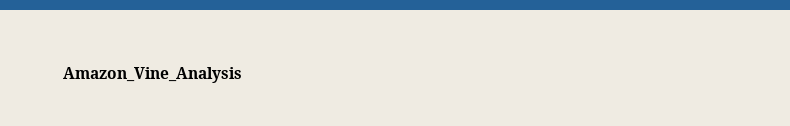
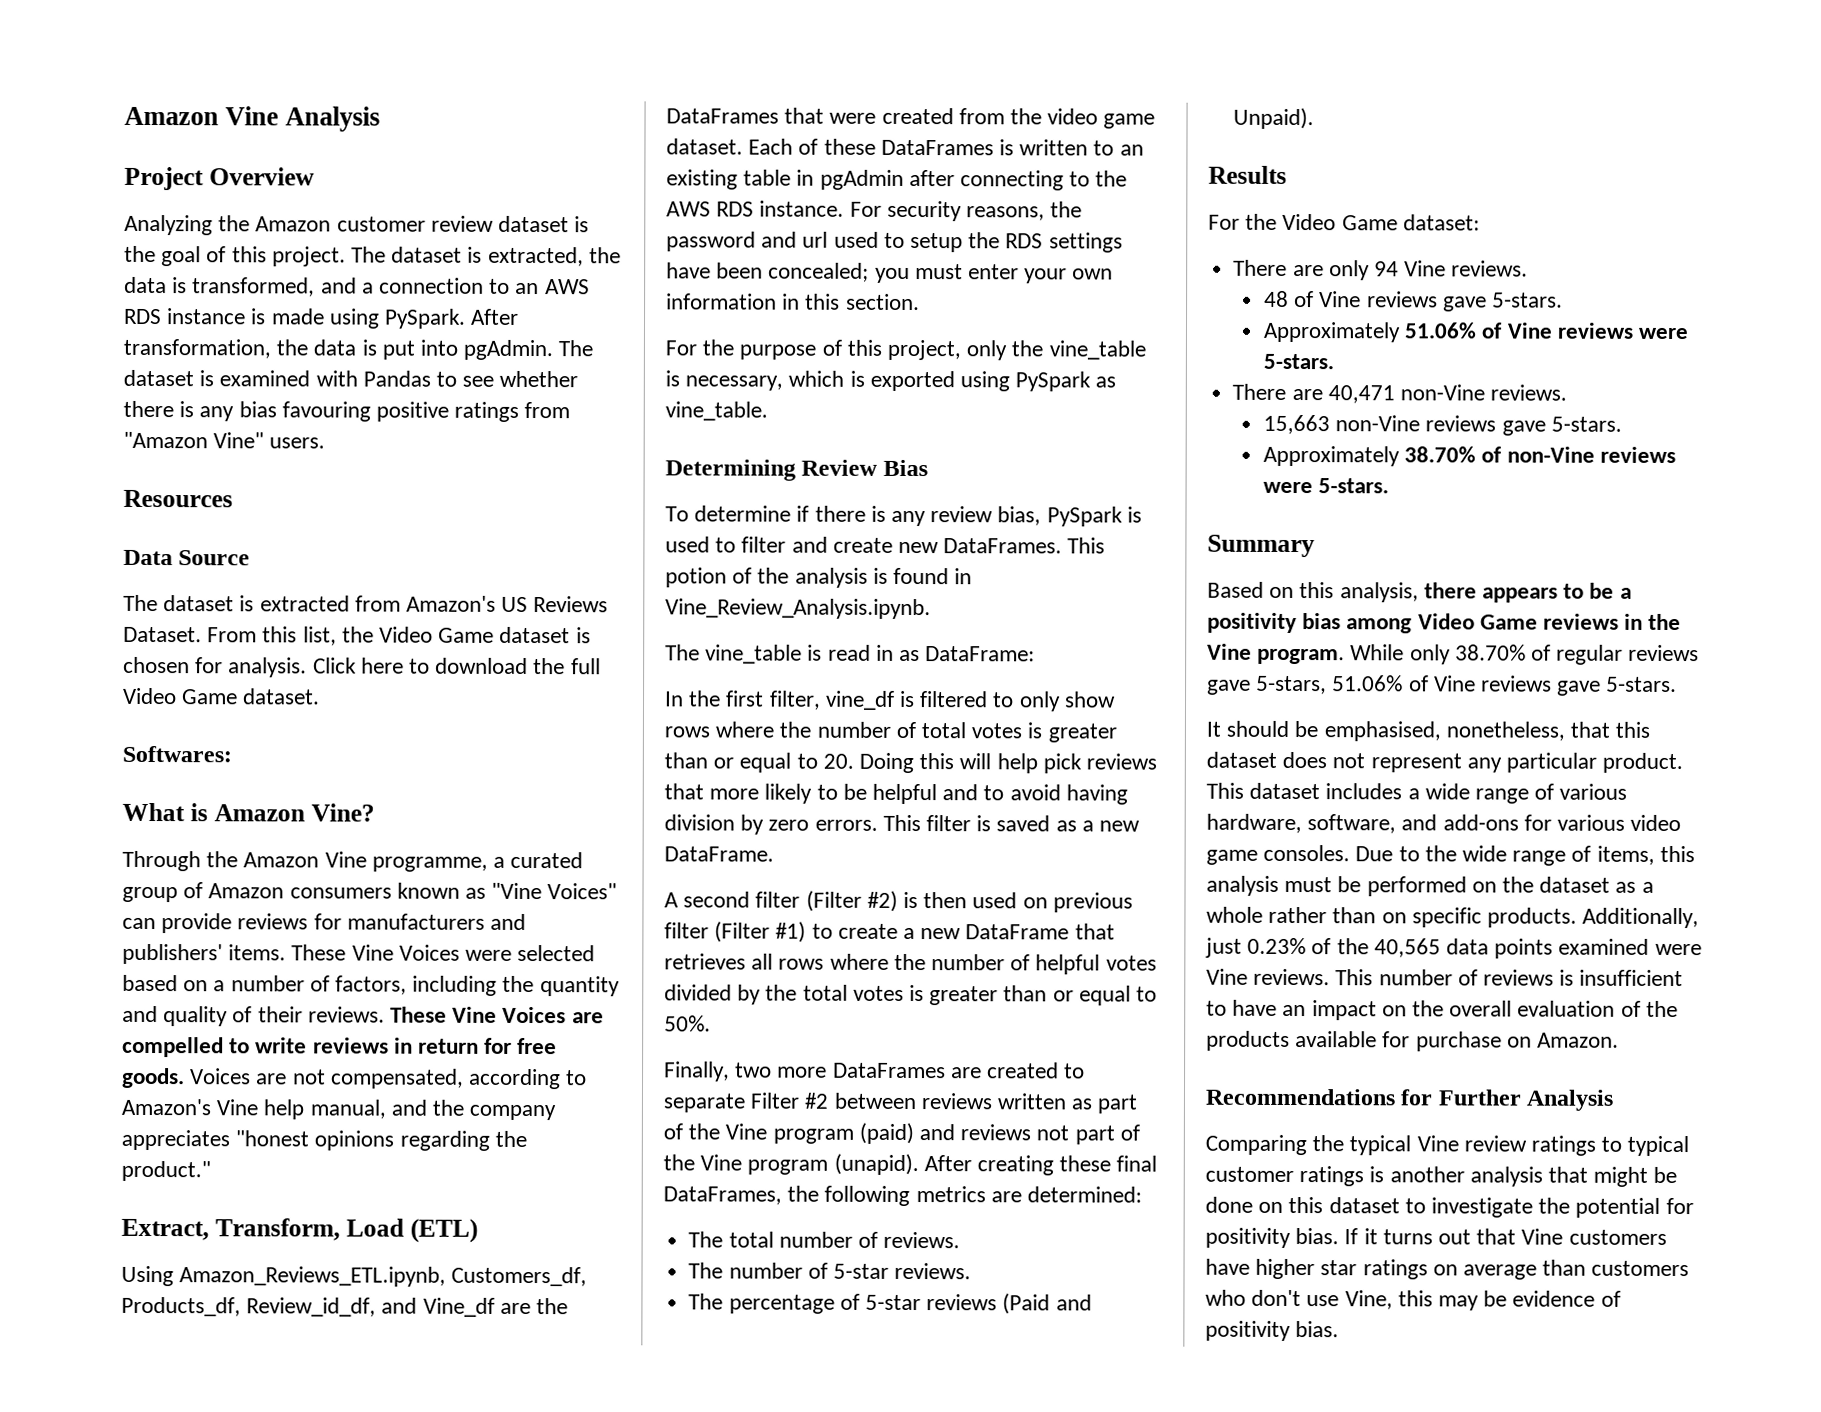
[63,67,242,83] Amazon_Vine_Analysis -> [124,106,381,132] [124,166,315,191] [124,214,590,236] [124,245,621,267] [124,276,590,297] [123,308,520,329] [123,338,594,361] [123,369,579,388] [123,400,571,422] [123,431,326,449] [123,489,233,508] [123,549,251,566] [123,594,609,613] [123,626,591,646] [123,656,601,678] [123,687,321,705] [122,745,232,763] [122,802,375,822] [122,850,584,872] [122,882,618,903] [122,913,527,934] [122,943,596,965] [122,974,620,997] [122,1005,604,1027] [122,1036,558,1058] [121,1067,588,1090] [121,1098,557,1121] [121,1129,527,1151] [121,1160,211,1182] [121,1218,478,1243] [121,1265,588,1287] [121,1296,569,1317] [666,107,1156,129] [666,138,1144,156] [666,169,1128,191] [666,200,1083,222] [666,231,1123,253] [666,262,1114,284] [666,293,920,311] [665,339,1146,361] [665,370,1117,392] [665,401,768,421] [665,459,928,481] [665,505,1142,527] [665,536,1106,554] [665,567,973,588] [665,598,931,620] [665,644,1036,664] [664,690,1116,712] [664,721,1117,743] [664,752,1158,774] [664,783,1128,805] [664,814,1141,835] [664,846,774,862] [664,890,1133,913] [664,921,1115,943] [664,953,1157,975] [664,984,1158,1006] [664,1015,711,1032] [664,1061,1086,1082] [663,1092,1138,1114] [663,1122,1140,1145] [663,1153,1158,1176] [663,1185,1143,1207] [688,1231,961,1249] [688,1262,972,1280] [688,1293,1092,1315] [1233,107,1315,130] [1208,165,1287,184] [1208,213,1480,231] [1233,259,1529,281] [1263,290,1564,312] [1262,321,1689,343] [1262,353,1334,370] [1232,383,1568,404] [1262,414,1622,436] [1262,445,1676,467] [1262,478,1390,494] [1207,534,1315,558] [1207,581,1632,603] [1207,612,1682,634] [1207,643,1700,665] [1207,675,1678,696] [1206,720,1651,742] [1206,751,1684,774] [1206,782,1628,804] [1206,813,1682,834] [1206,844,1695,866] [1206,875,1654,897] [1206,906,1700,929] [1205,937,1702,959] [1206,968,1684,987] [1206,999,1678,1021] [1206,1030,1620,1052] [1205,1088,1614,1111] [1205,1134,1690,1157] [1205,1166,1678,1187] [1205,1196,1694,1218] [1205,1227,1667,1248] [1205,1258,1690,1280] [1205,1289,1621,1311] [1205,1320,1340,1341] Amazon Vine Analysis // Project Overview // Analyzing the Amazon customer review dataset is the goal of this project. The dataset is extracted, the data is transformed, and a connection to an AWS RDS instance is made using PySpark. After transformation, the data is put into pgAdmin. The dataset is examined with Pandas to see whether there is any bias favouring positive ratings from "Amazon Vine" users. // Resources // Data Source // The dataset is extracted from Amazon's US Reviews Dataset. From this list, the Video Game dataset is chosen for analysis. Click here to download the full Video Game dataset. // Softwares: // What is Amazon Vine? // Through the Amazon Vine programme, a curated group of Amazon consumers known as "Vine Voices" can provide reviews for manufacturers and publishers' items. These Vine Voices were selected based on a number of factors, including the quantity and quality of their reviews. These Vine Voices are compelled to write reviews in return for free goods. Voices are not compensated, according to Amazon's Vine help manual, and the company appreciates "honest opinions regarding the product." // Extract, Transform, Load (ETL) // Using Amazon_Reviews_ETL.ipynb, Customers_df, Products_df, Review_id_df, and Vine_df are the DataFrames that were created from the video game dataset. Each of these DataFrames is written to an existing table in pgAdmin after connecting to the AWS RDS instance. For security reasons, the password and url used to setup the RDS settings have been concealed; you must enter your own information in this section. // For the purpose of this project, only the vine_table is necessary, which is exported using PySpark as vine_table. // Determining Review Bias // To determine if there is any review bias, PySpark is used to filter and create new DataFrames. This potion of the analysis is found in Vine_Review_Analysis.ipynb. // The vine_table is read in as DataFrame: // In the first filter, vine_df is filtered to only show rows where the number of total votes is greater than or equal to 20. Doing this will help pick reviews that more likely to be helpful and to avoid having division by zero errors. This filter is saved as a new DataFrame. // A second filter (Filter #2) is then used on previous filter (Filter #1) to create a new DataFrame that retrieves all rows where the number of helpful votes divided by the total votes is greater than or equal to 50%. // Finally, two more DataFrames are created to separate Filter #2 between reviews written as part of the Vine program (paid) and reviews not part of the Vine program (unapid). After creating these final DataFrames, the following metrics are determined: // The total number of reviews. // The number of 5-star reviews. // The percentage of 5-star reviews (Paid and Unpaid). // Results // For the Video Game dataset: // There are only 94 Vine reviews. // 48 of Vine reviews gave 5-stars. // Approximately 51.06% of Vine reviews were 5-stars. // There are 40,471 non-Vine reviews. // 15,663 non-Vine reviews gave 5-stars. // Approximately 38.70% of non-Vine reviews were 5-stars. // Summary // Based on this analysis, there appears to be a positivity bias among Video Game reviews in the Vine program. While only 38.70% of regular reviews gave 5-stars, 51.06% of Vine reviews gave 5-stars. // It should be emphasised, nonetheless, that this dataset does not represent any particular product. This dataset includes a wide range of various hardware, software, and add-ons for various video game consoles. Due to the wide range of items, this analysis must be performed on the dataset as a whole rather than on specific products. Additionally, just 0.23% of the 40,565 data points examined were Vine reviews. This number of reviews is insufficient to have an impact on the overall evaluation of the products available for purchase on Amazon. // Recommendations for Further Analysis // Comparing the typical Vine review ratings to typical customer ratings is another analysis that might be done on this dataset to investigate the potential for positivity bias. If it turns out that Vine customers have higher star ratings on average than customers who don't use Vine, this may be evidence of positivity bias.

